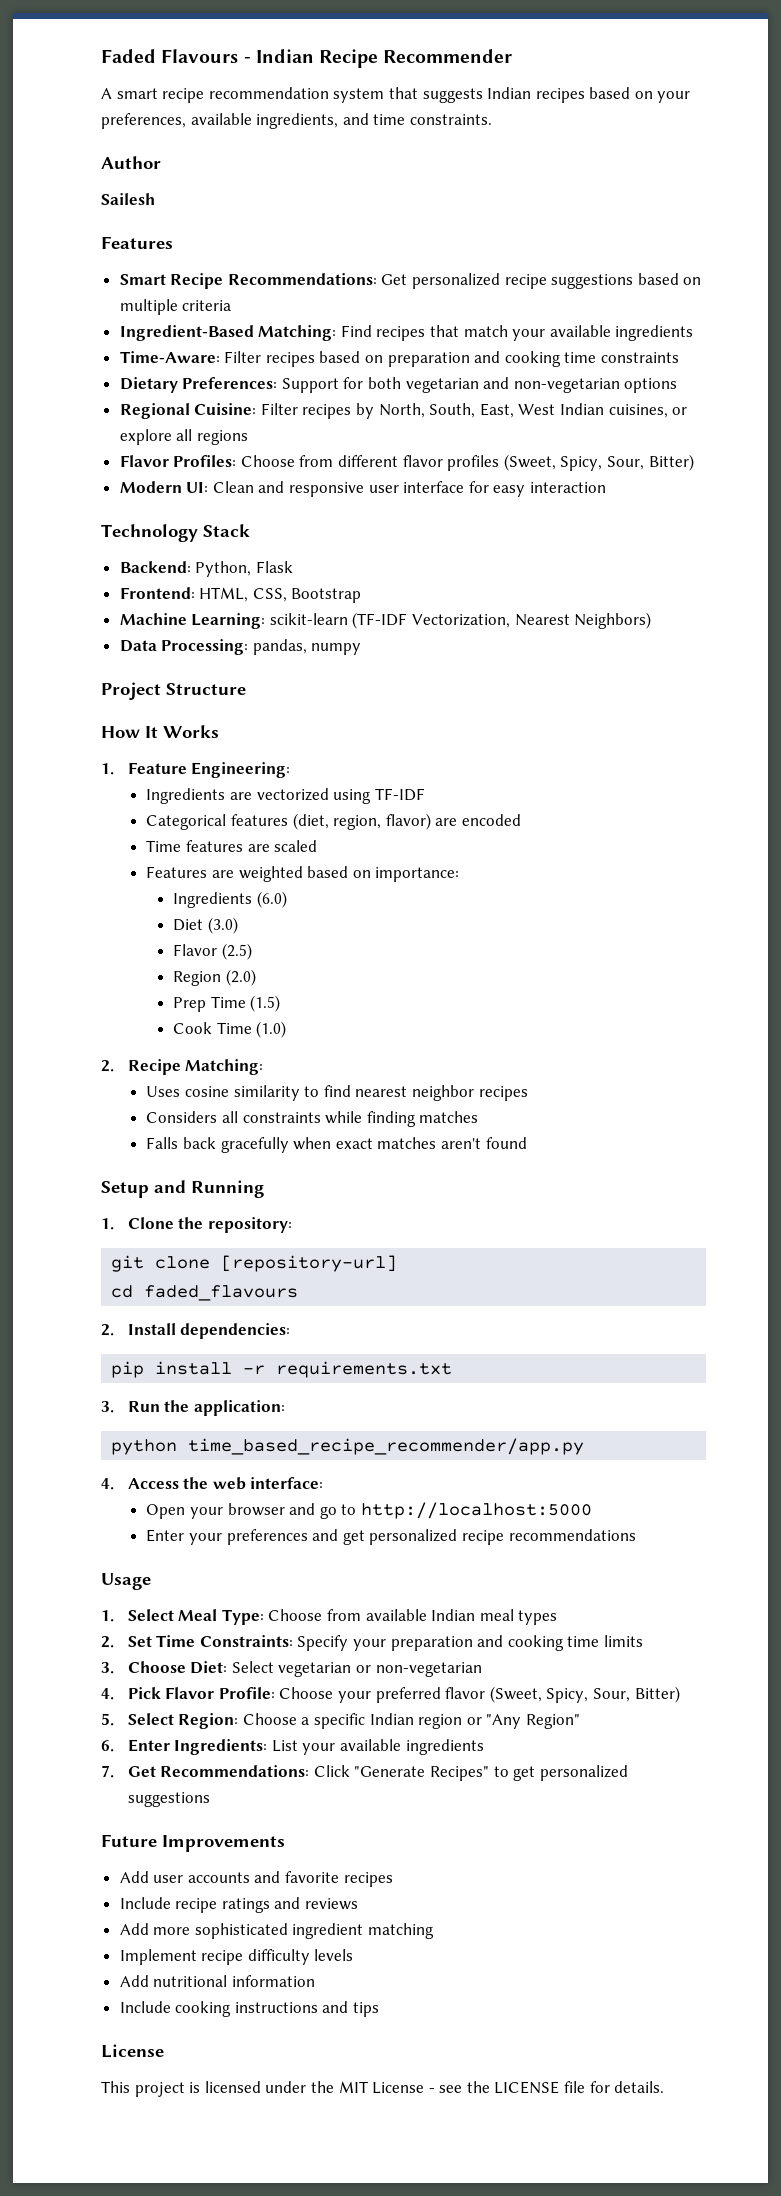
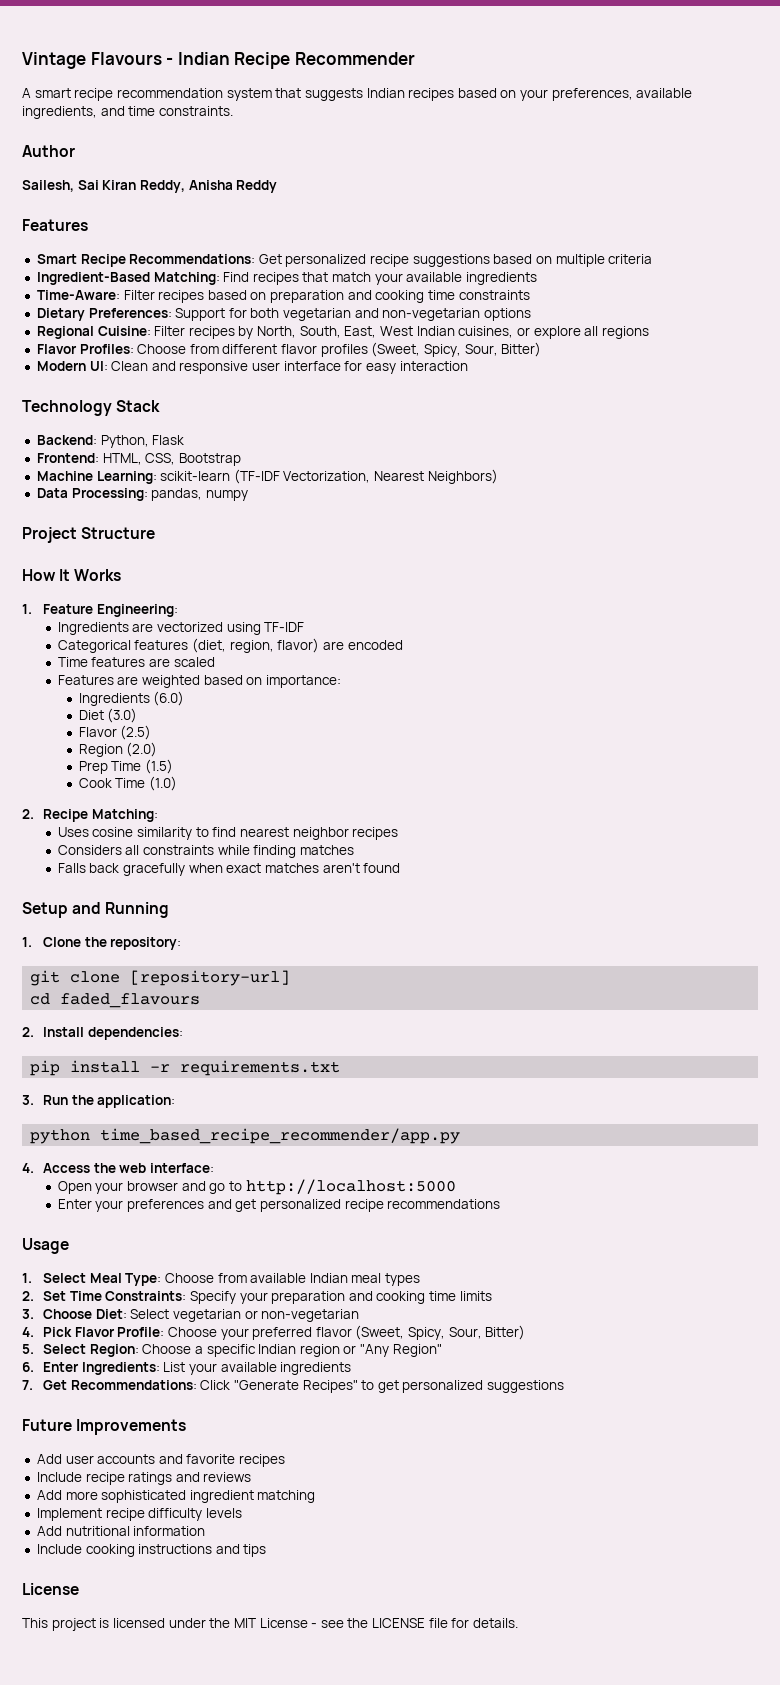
[101,49,156,63] Faded -> [22,52,86,69] Vintage
[101,193,155,205] Sailesh -> [22,180,278,193] Sailesh, Sai Kiran Reddy, Anisha Reddy

